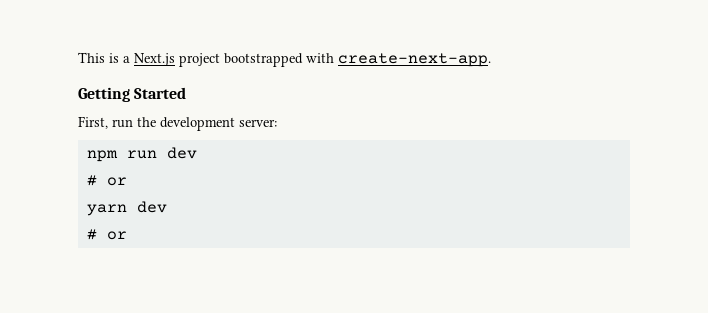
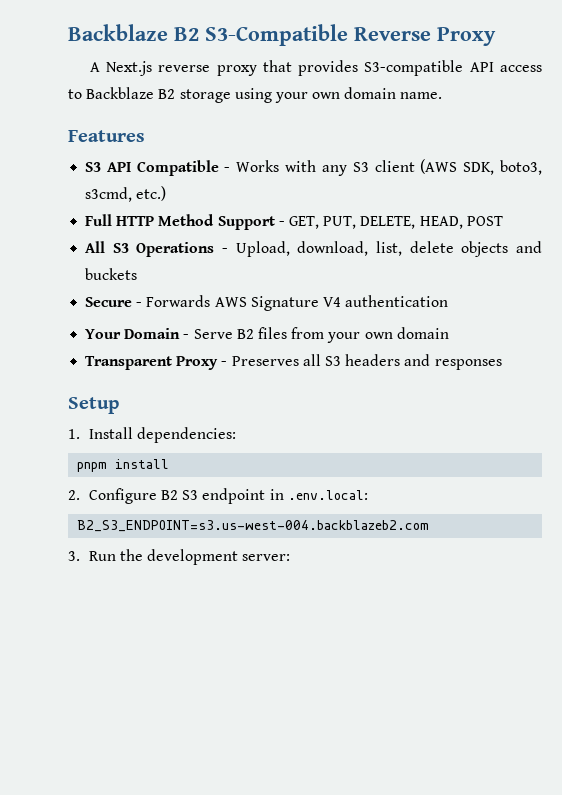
[78,52,491,67] [78,87,187,102] [78,116,277,131] [86,147,197,162] [86,175,127,186] [86,201,167,216] [86,229,127,240] This is a Next.js project bootstrapped with create-next-app. // Getting Started // First, run the development server: // npm run dev // # or // yarn dev // # or -> [68,24,496,46] [89,60,542,76] [68,87,443,103] [68,130,145,142] [85,159,542,176] [85,186,167,202] [85,214,503,230] [85,241,542,257] [85,268,138,280] [85,295,449,311] [85,327,449,343] [85,354,502,370] [68,397,119,414] [68,427,236,443] [77,459,170,472] [68,488,368,504] [77,520,430,532] [68,549,291,565] Backblaze B2 S3-Compatible Reverse Proxy // A Next.js reverse proxy that provides S3-compatible API access to Backblaze B2 storage using your own domain name. // Features // S3 API Compatible - Works with any S3 client (AWS SDK, boto3, s3cmd, etc.) // Full HTTP Method Support - GET, PUT, DELETE, HEAD, POST // All S3 Operations - Upload, download, list, delete objects and buckets // Secure - Forwards AWS Signature V4 authentication // Your Domain - Serve B2 files from your own domain // Transparent Proxy - Preserves all S3 headers and responses // Setup // 1. Install dependencies: // pnpm install // 2. Configure B2 S3 endpoint in .env.local: // B2_S3_ENDPOINT=s3.us-west-004.backblazeb2.com // 3. Run the development server:

